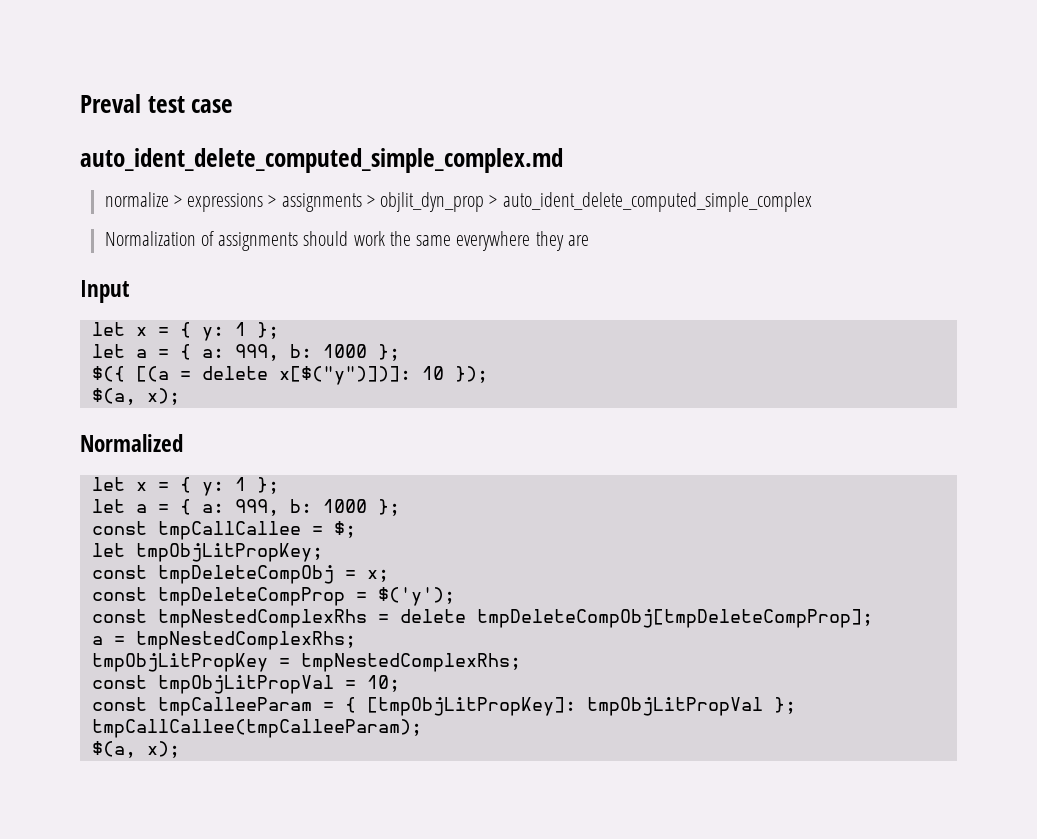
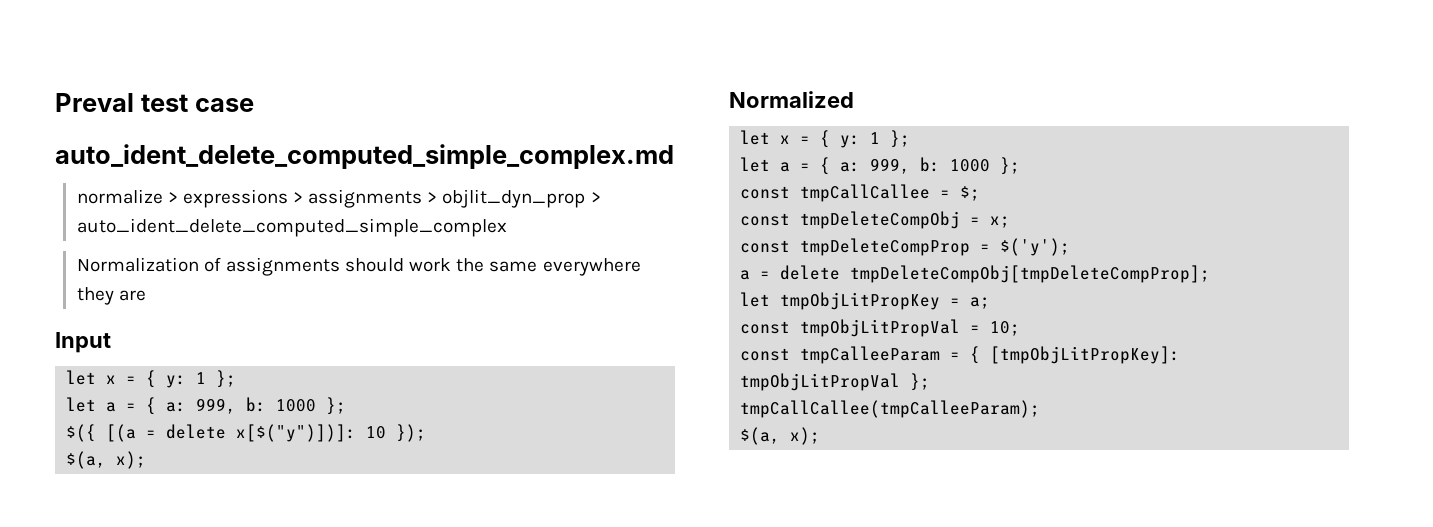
[91,543,323,562] // let tmpObjLitPropKey; -> (981, 193) none
[91,609,367,628] const tmpNestedComplexRhs -> [740,270,751,280] a
[91,631,356,650] a = tmpNestedComplexRhs; // -> [740,292,771,307] let
[300,653,521,672] tmpNestedComplexRhs; -> [970,297,991,309] a;

